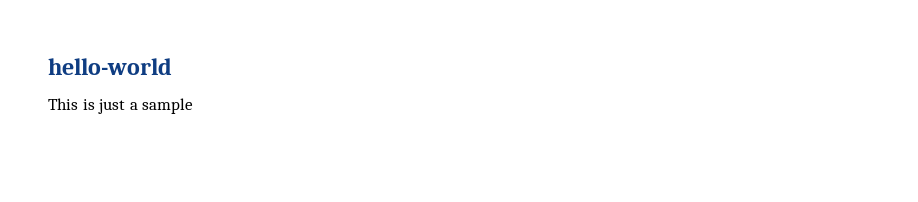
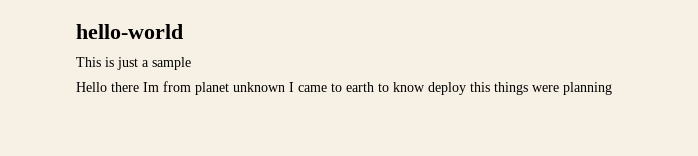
(194, 106) none -> [76,81,612,95] // Hello there Im from planet unknown I came to earth to know deploy this things were planning

